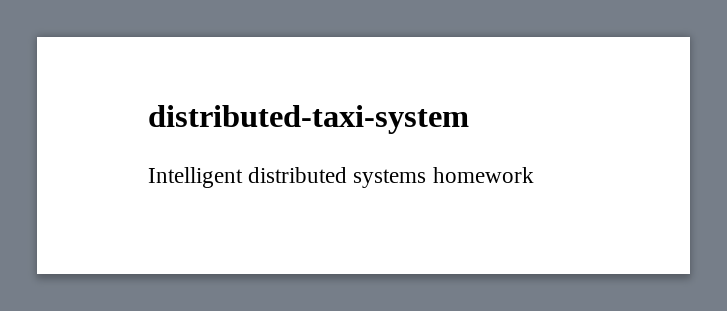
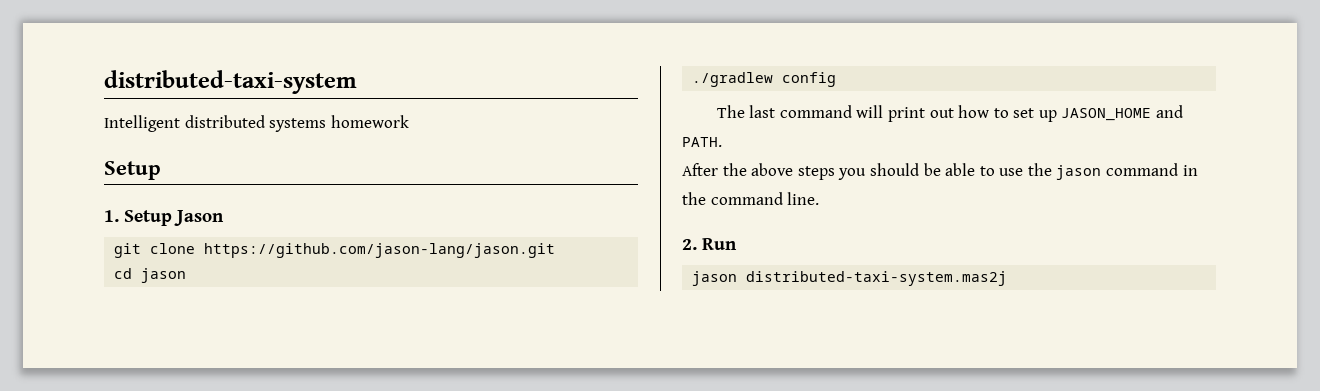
(534, 175) none -> [104,161,161,180] [104,210,225,226] [114,243,556,258] [114,268,187,283] [692,72,837,87] [716,105,1184,122] [682,137,722,147] [682,163,1198,180] [682,192,820,205] [682,238,738,250] [692,271,1008,286] // Setup // 1. Setup Jason // git clone https://github.com/jason-lang/jason.git // cd jason // ./gradlew config // The last command will print out how to set up JASON_HOME and PATH. // After the above steps you should be able to use the jason command in the command line. // 2. Run // jason distributed-taxi-system.mas2j

